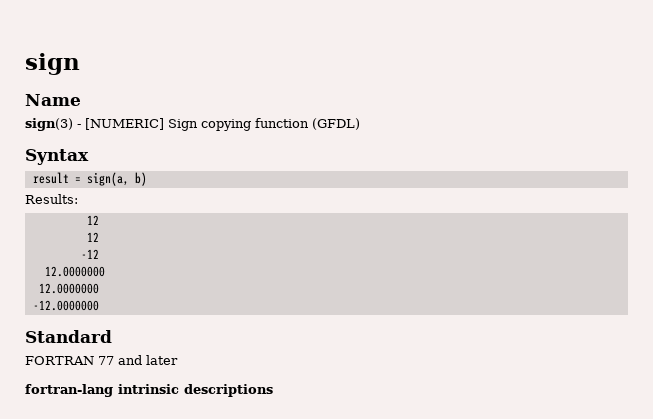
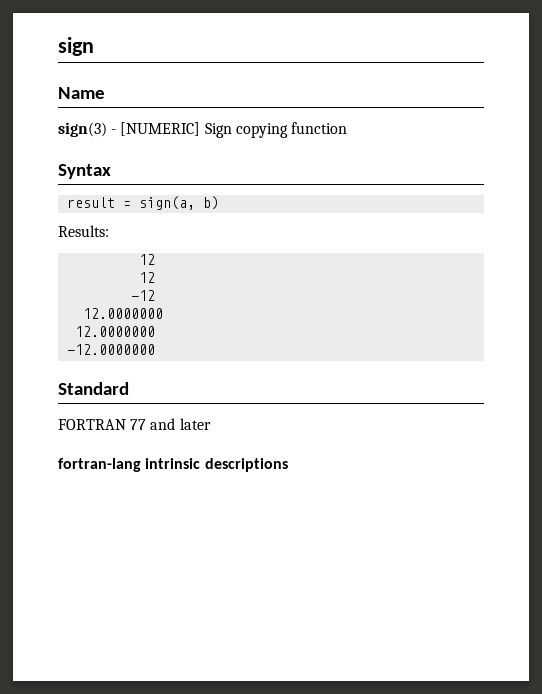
[312,118,360,130] (GFDL) -> (347, 128) none

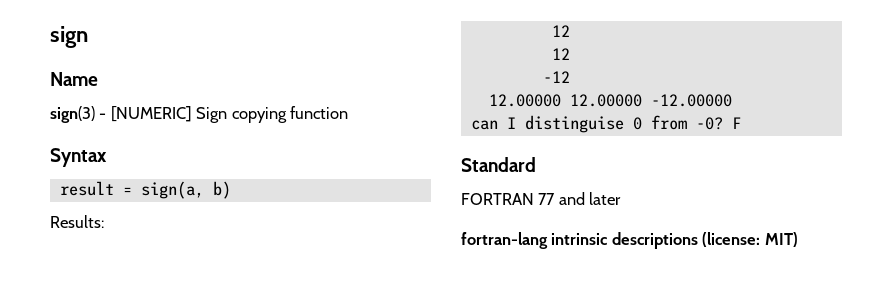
[83,308,164,319] [75,326,156,337] [67,344,156,355] 12.0000000 // 12.0000000 // -12.0000000 -> [488,94,732,107] [470,115,741,133] 12.00000 12.00000 -12.00000 // can I distinguise 0 from -0? F
(288, 465) none -> [702,232,798,247] (license: MIT)

